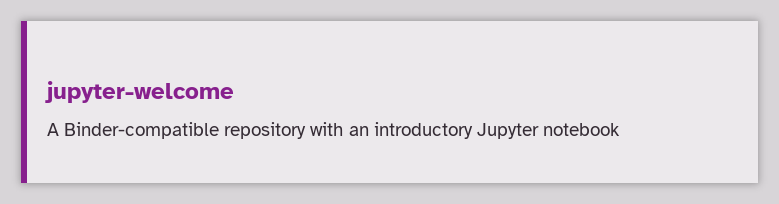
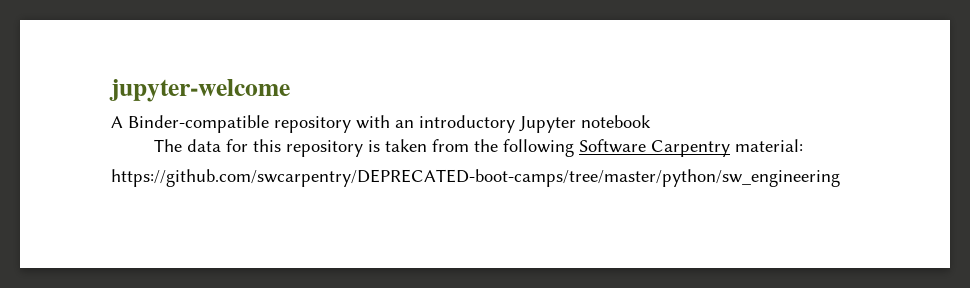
(620, 129) none -> [153,139,803,157] [111,169,840,187] // The data for this repository is taken from the following Software Carpentry material: // https://github.com/swcarpentry/DEPRECATED-boot-camps/tree/master/python/sw_engineering

